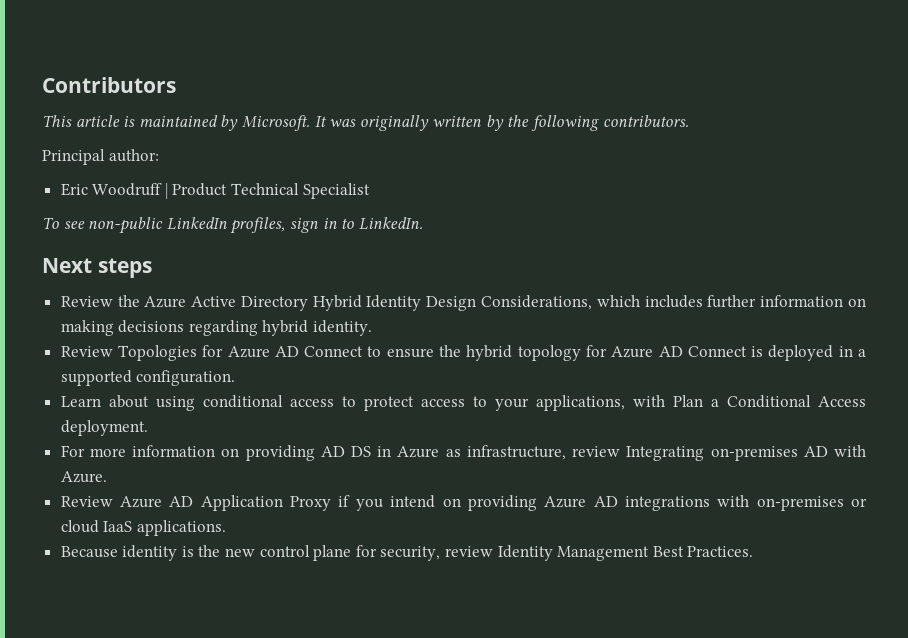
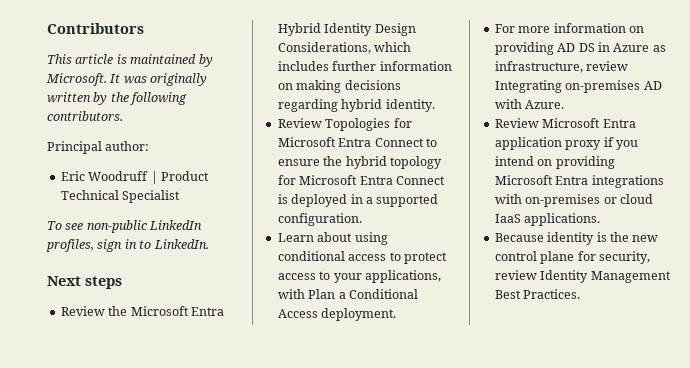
[144,296,308,311] Azure Active Directory -> [130,306,224,316] Microsoft Entra
[227,346,299,358] Azure AD -> [277,137,372,147] Microsoft Entra
[611,346,683,358] Azure AD -> [299,175,393,185] Microsoft Entra
[120,495,332,511] Azure AD Application Proxy -> [542,118,636,128] [494,137,602,150] Microsoft Entra application proxy
[544,496,618,508] Azure AD -> [494,175,589,185] Microsoft Entra

